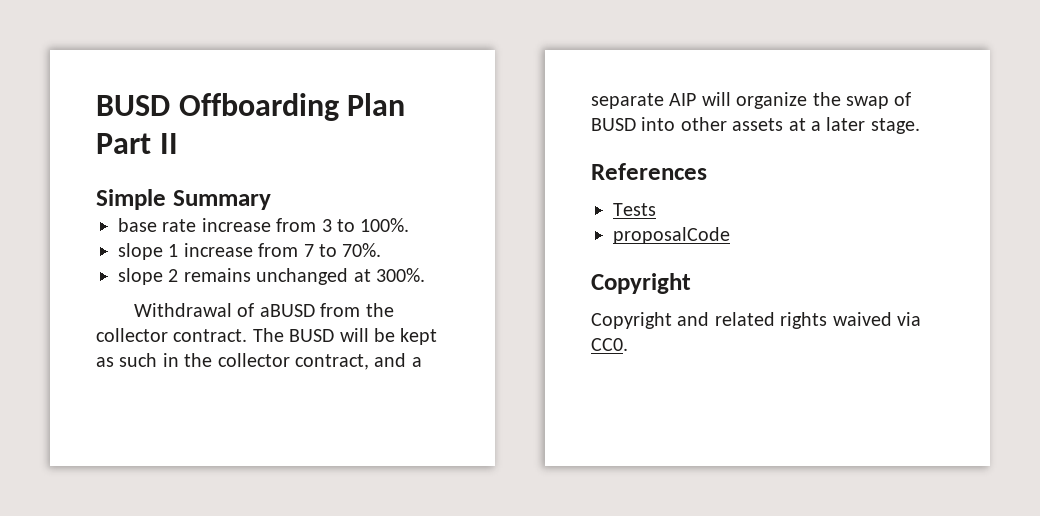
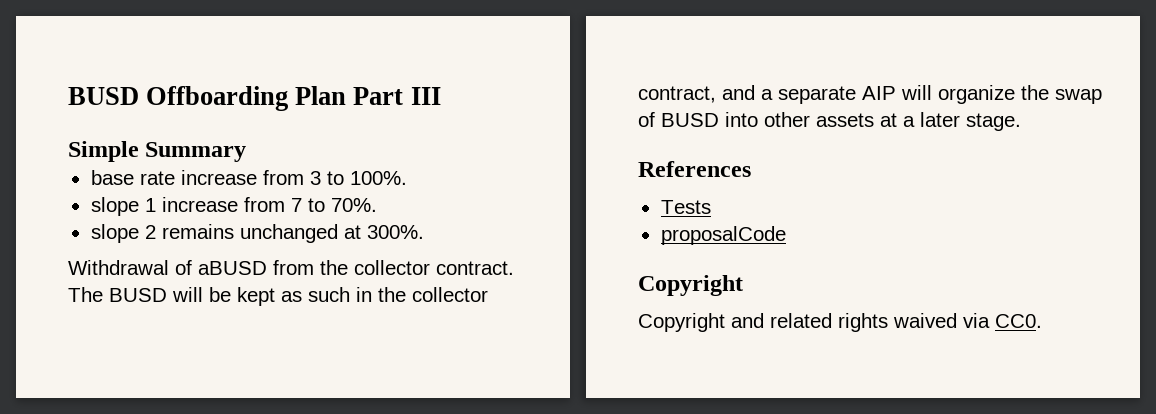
[159,133,178,154] II -> [410,87,441,105] III

